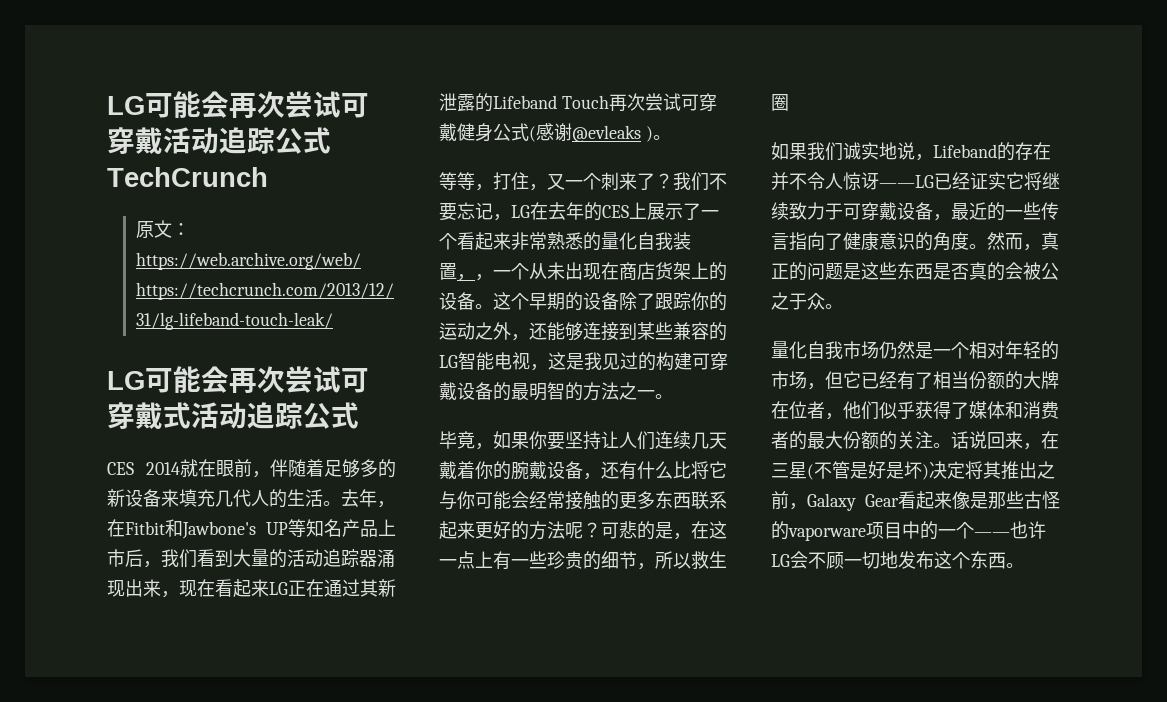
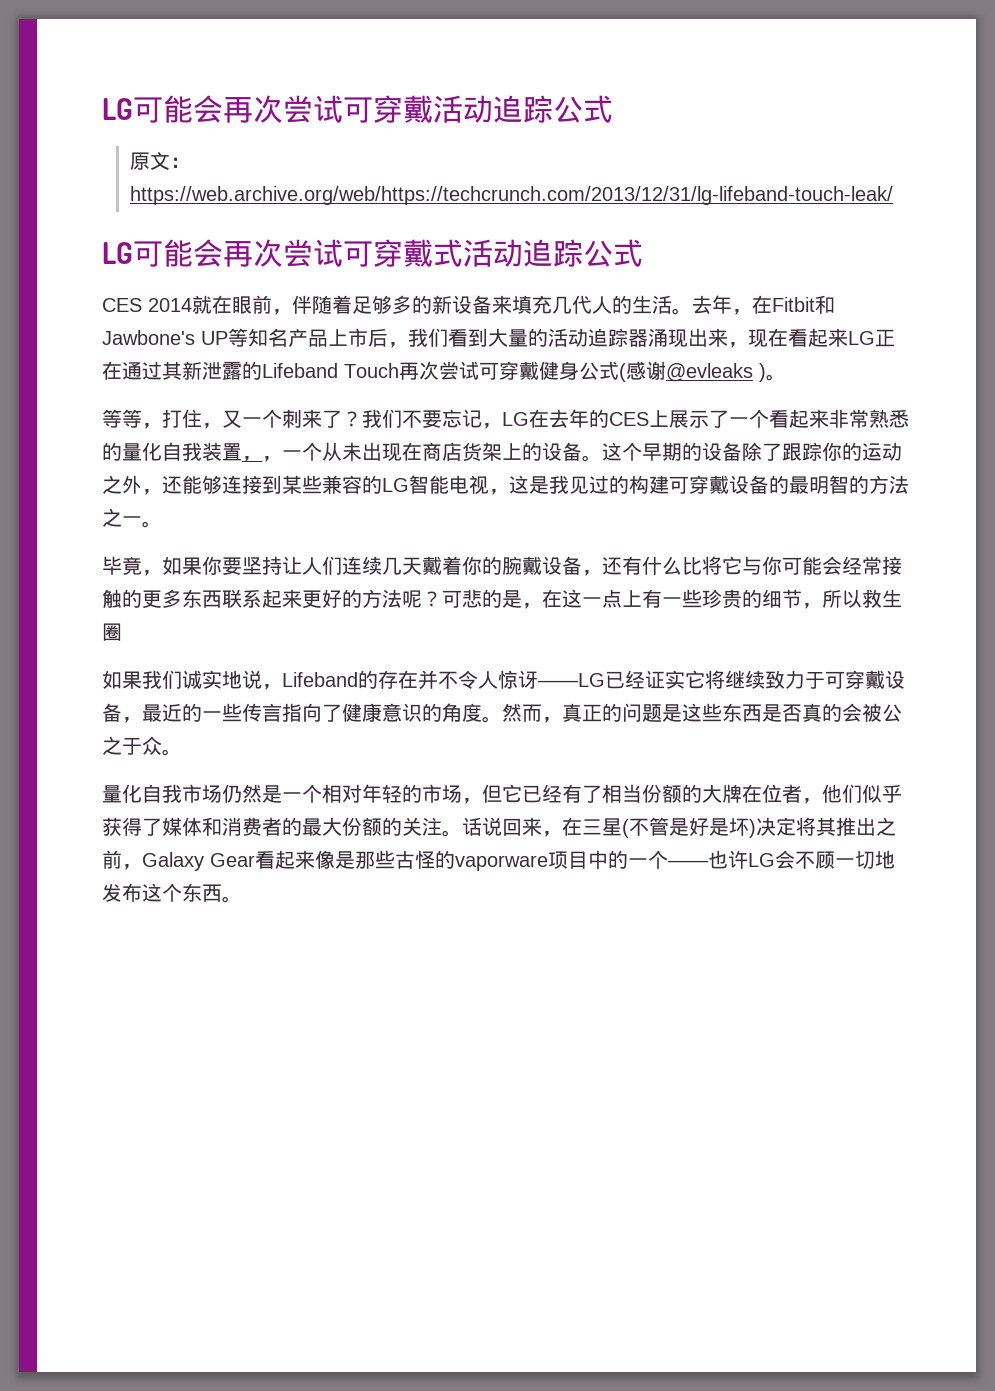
[107,167,268,187] TechCrunch -> (613, 109) none

